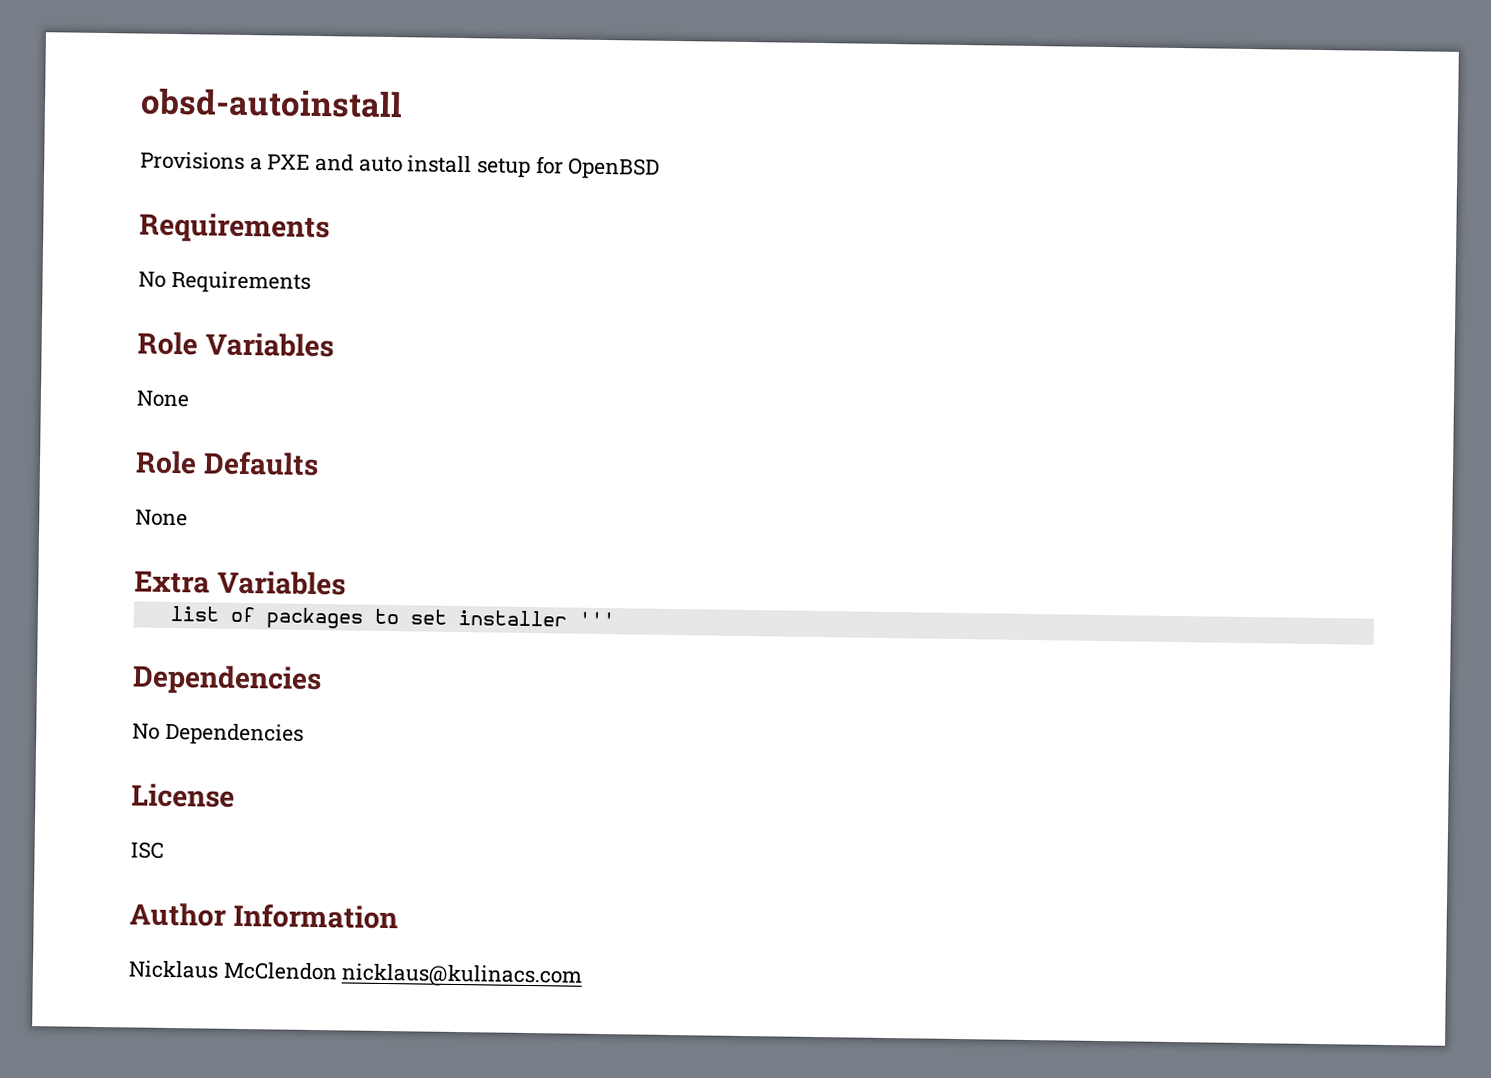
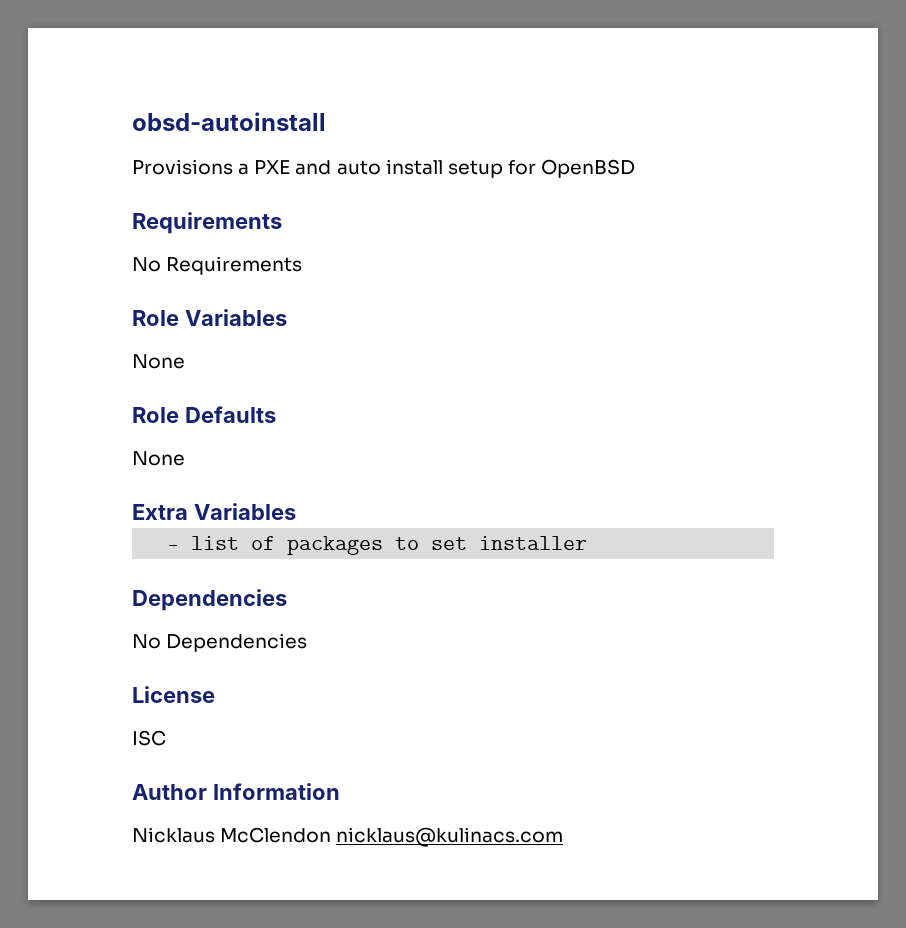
(346, 583) none -> [167,545,180,550] -
[577,611,615,628] ''' -> (588, 543) none

